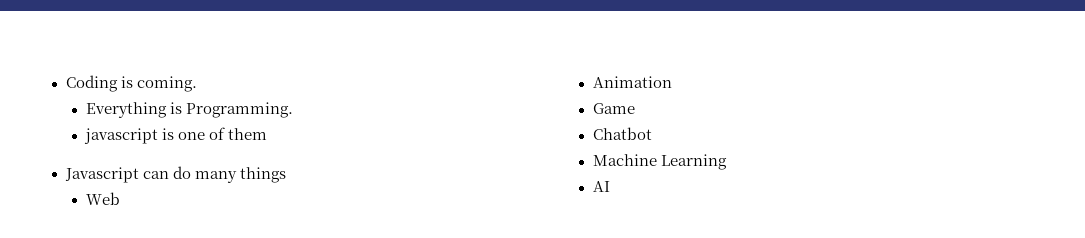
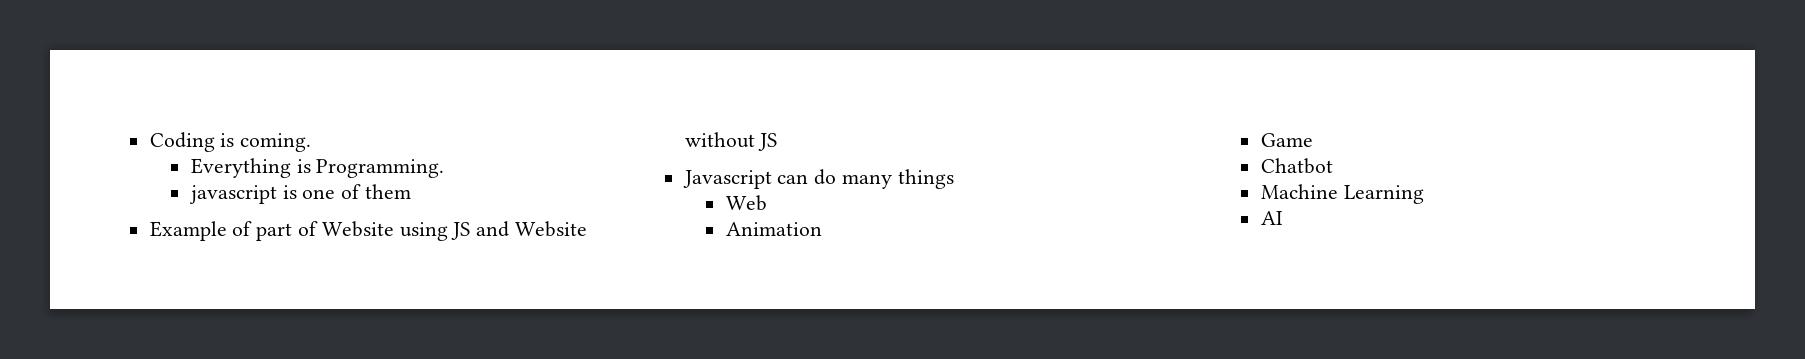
(267, 134) none -> [149,221,588,241] [684,132,778,151] // Example of part of Website using JS and Website without JS

